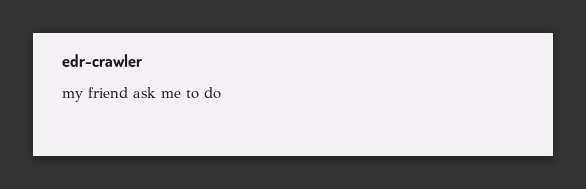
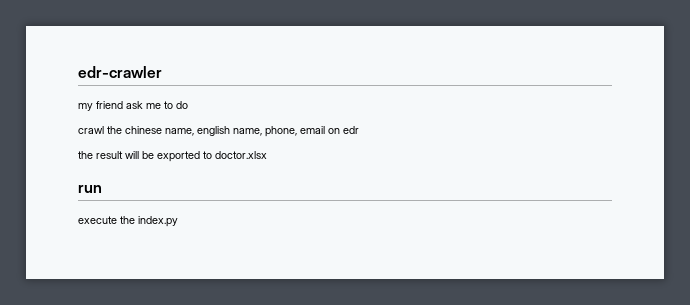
(221, 93) none -> [78,126,359,137] [78,151,267,162] [78,185,102,193] [78,216,178,227] // crawl the chinese name, english name, phone, email on edr // the result will be exported to doctor.xlsx // run // execute the index.py

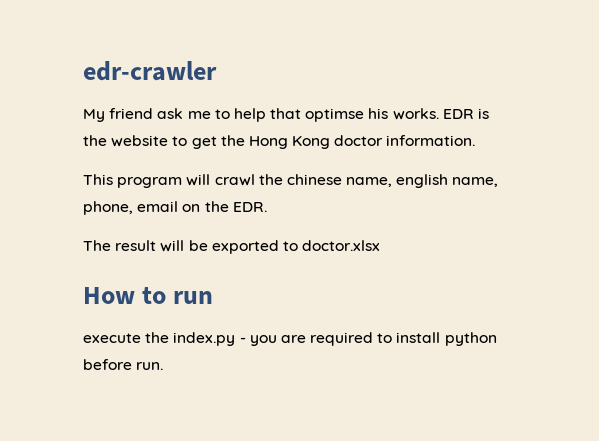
[78,103,93,111] my -> [83,109,105,122] My
[176,101,188,109] do // -> [233,108,490,122] [83,135,476,149] [83,174,211,188] help that optimse his works. EDR is the website to get the Hong Kong doctor information. // This program will
[343,126,359,134] [78,151,93,159] edr // the -> [204,201,267,212] [83,240,111,251] the EDR. // The
(267, 155) none -> [83,287,167,304] How to
(178, 221) none -> [239,332,497,346] [83,359,164,370] - you are required to install python before run.

